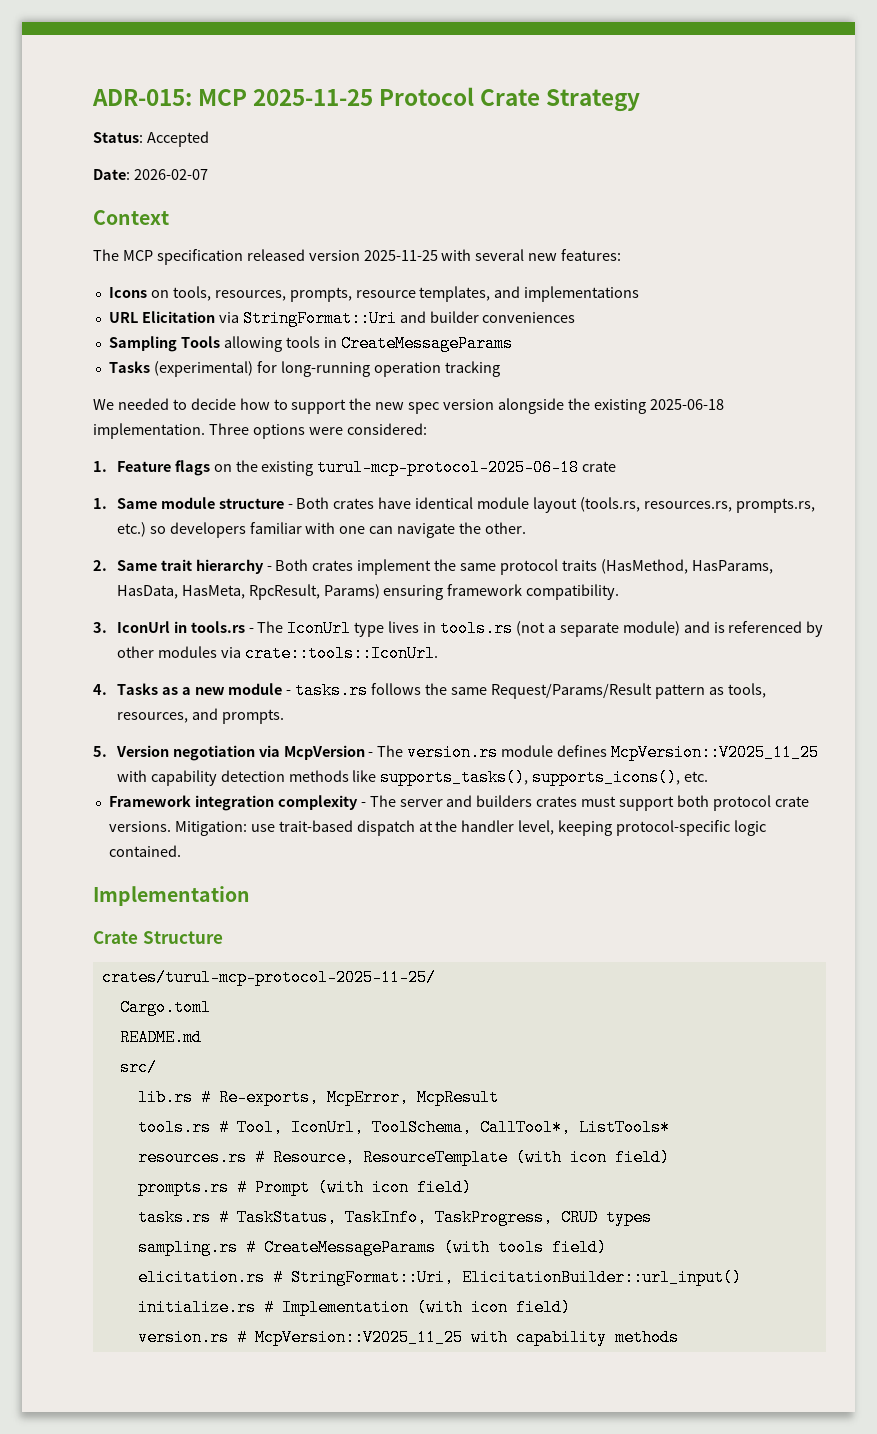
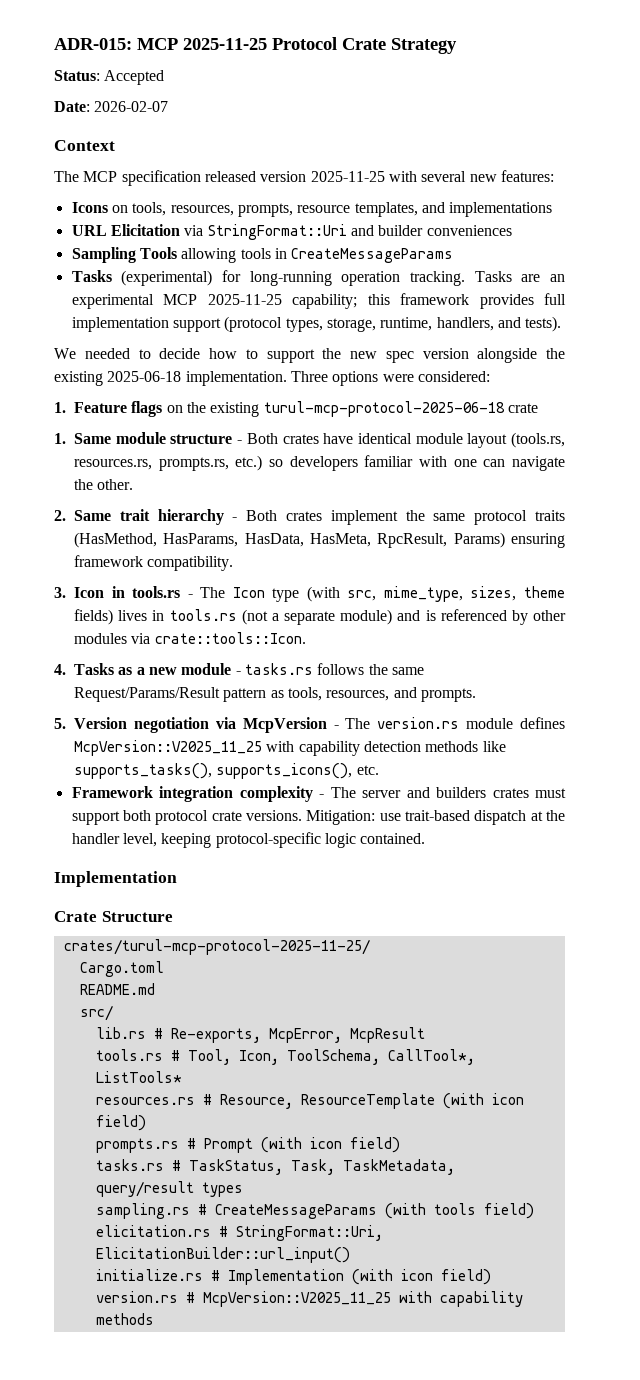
[444,361,500,377] tracking -> [409,271,565,286] [71,293,566,309] [71,316,562,332] tracking. Tasks are an experimental MCP 2025-11-25 capability; this framework provides full implementation support (protocol types, storage, runtime, handlers, and tests).
[116,621,170,633] IconUrl -> [74,587,104,598] Icon
[287,620,385,637] IconUrl type -> [232,586,566,602] [74,609,113,625] Icon type (with src, mime_type, sizes, theme fields)
[244,645,438,662] crate::tools::IconUrl. -> [154,632,306,644] crate::tools::Icon.
[290,1119,364,1136] IconUrl, -> [238,1050,279,1065] Icon,
[344,1209,598,1226] TaskInfo, TaskProgress, CRUD -> [290,1159,455,1175] [95,1181,194,1197] Task, TaskMetadata, query/result

